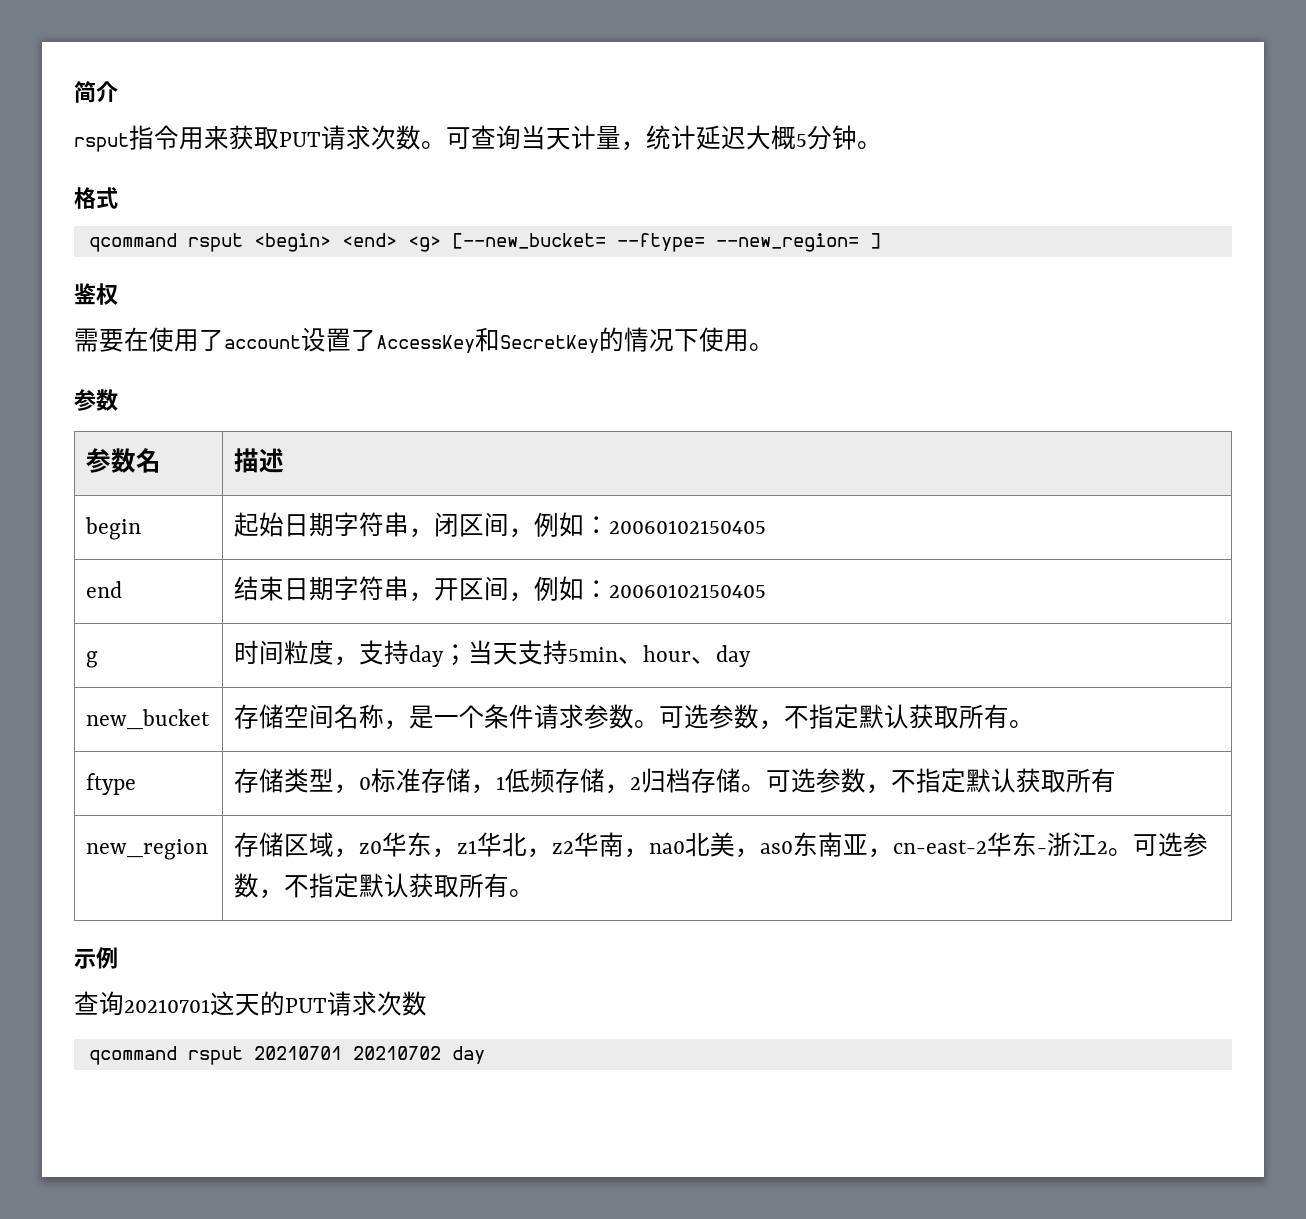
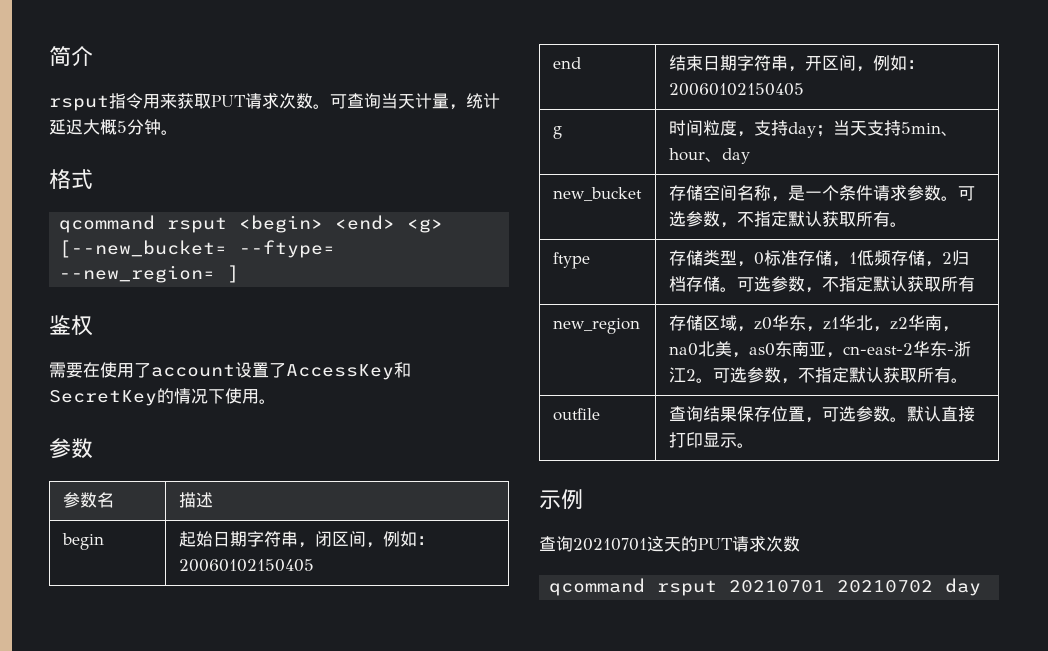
(535, 893) none -> [552,408,600,421] [668,406,975,423] [668,432,754,448] // outfile | 查询结果保存位置，可选参数。默认直接打印显示。

